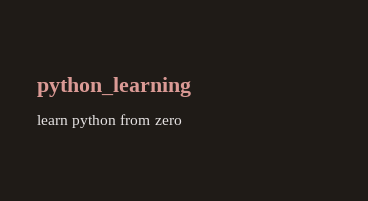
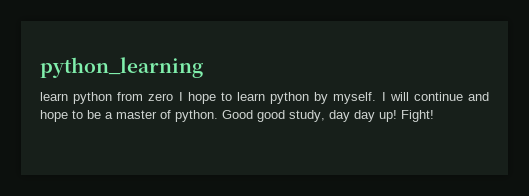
(182, 121) none -> [178,92,490,104] [40,110,434,122] I hope to learn python by myself. I will continue and hope to be a master of python. Good good study, day day up! Fight!

